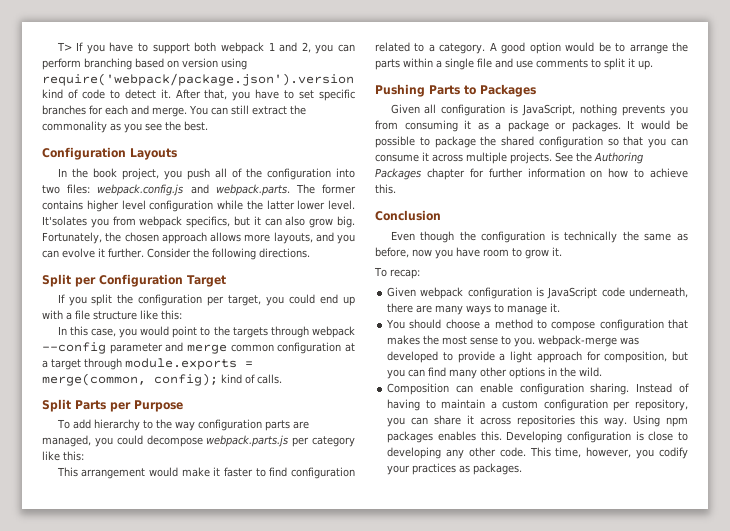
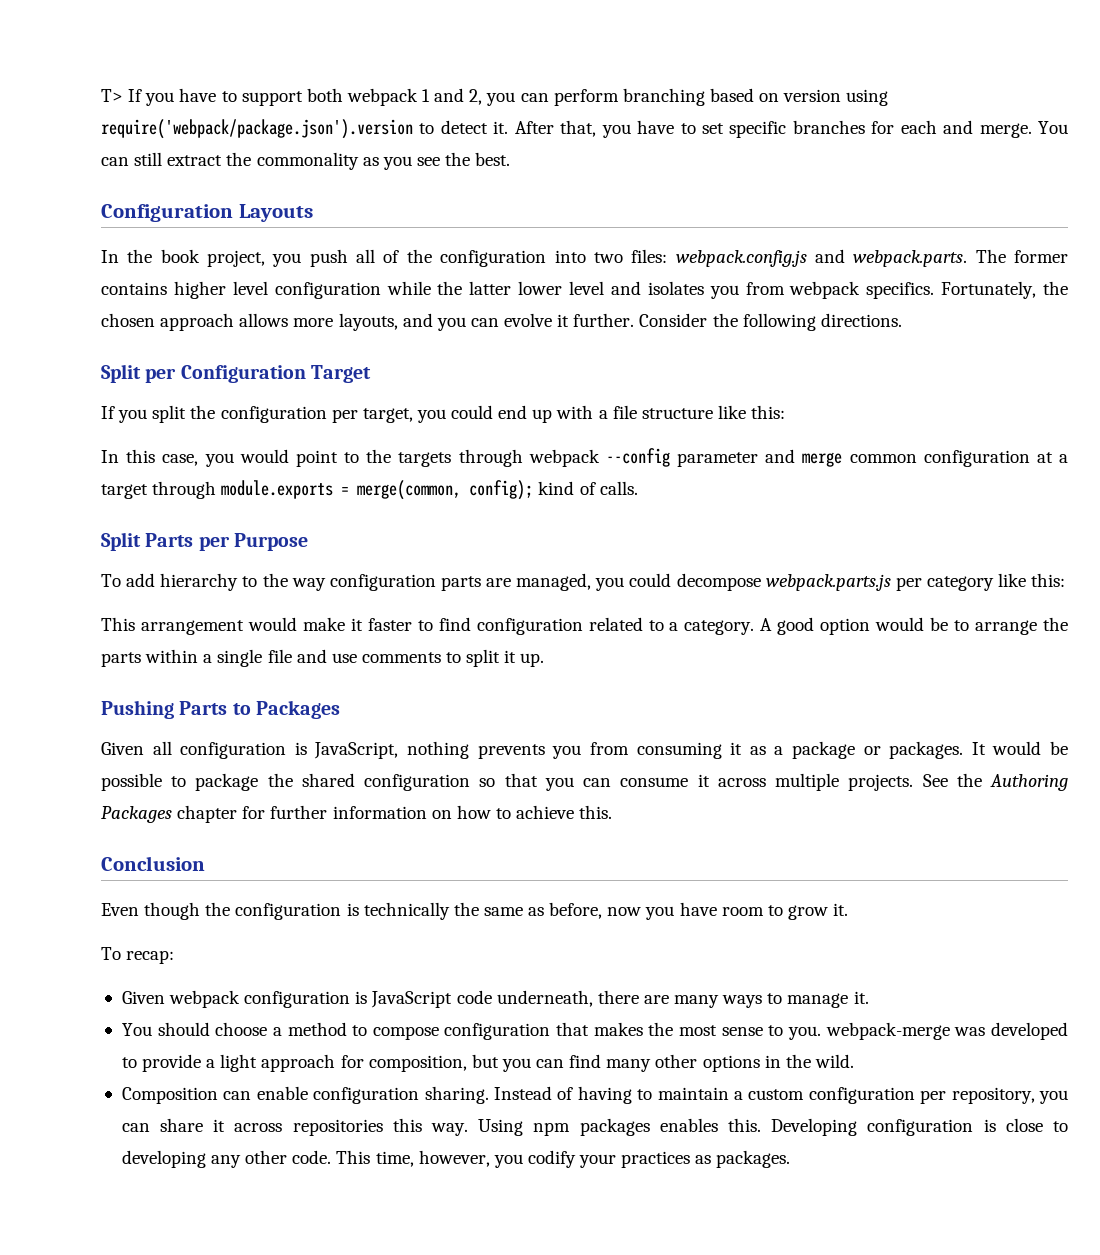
[42,89,105,99] kind of code -> (413, 129) none
[328,200,355,210] [42,216,356,228] level. It'solates you from webpack specifics, but it can also grow big. -> [569,281,935,299] level and isolates you from webpack specifics.

